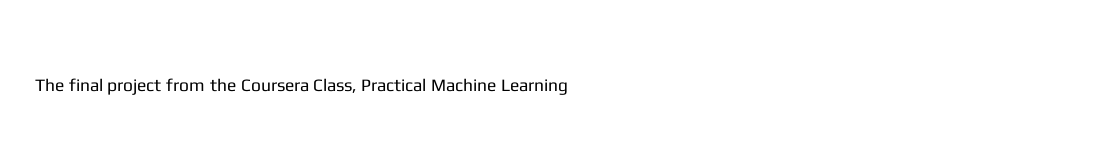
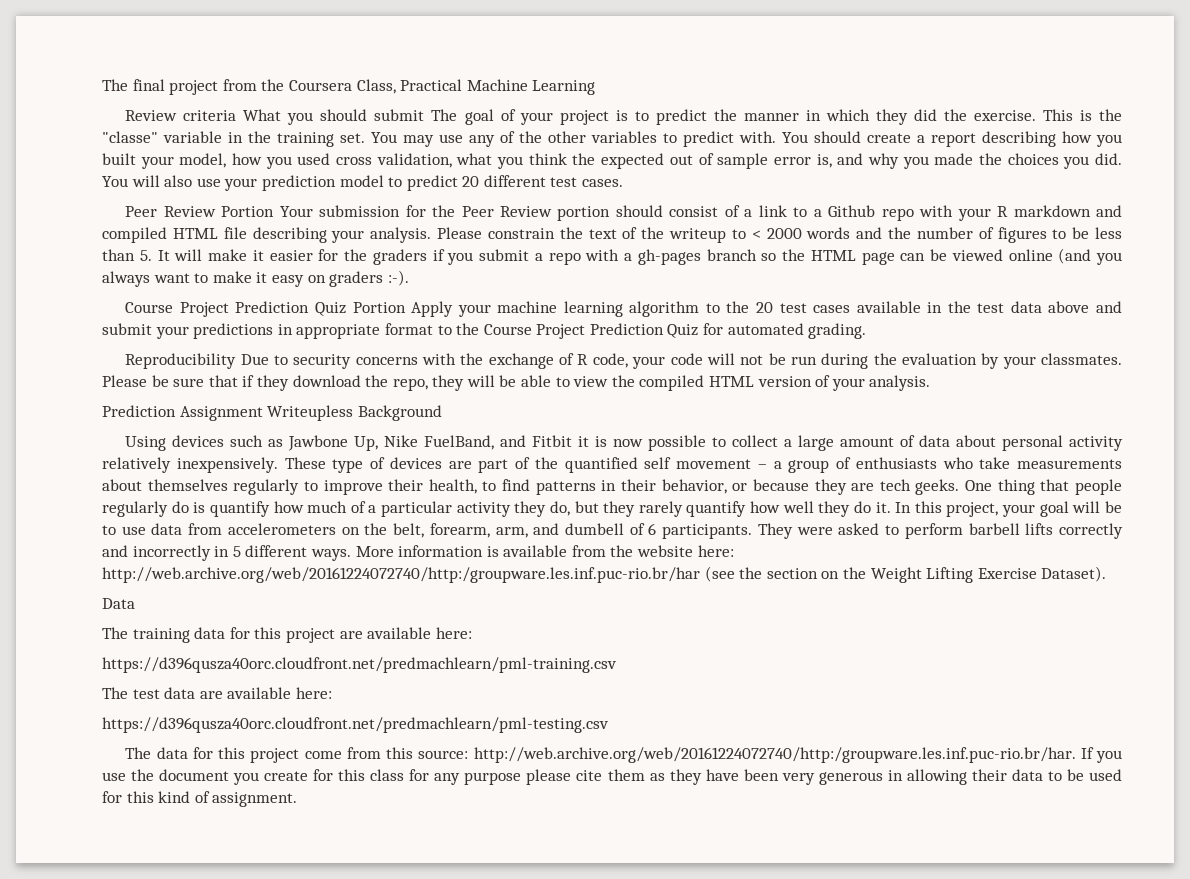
(568, 87) none -> [125,109,1122,125] [102,131,1122,147] [102,153,1122,169] [102,175,624,191] [125,205,1122,221] [102,227,1123,243] [102,248,1122,265] [102,270,409,287] [125,301,1122,317] [102,323,867,339] [125,353,1123,369] [102,375,931,391] [102,405,442,421] [125,435,1124,451] [102,457,1122,473] [102,479,1122,495] [102,501,1123,517] [102,523,1124,539] [102,545,734,561] [102,566,1107,583] [102,598,135,609] [102,627,472,643] [102,657,617,673] [102,687,332,699] [102,717,609,733] [125,747,1122,763] [102,769,1123,785] [102,791,298,807] // Review criteria What you should submit The goal of your project is to predict the manner in which they did the exercise. This is the "classe" variable in the training set. You may use any of the other variables to predict with. You should create a report describing how you built your model, how you used cross validation, what you think the expected out of sample error is, and why you made the choices you did. You will also use your prediction model to predict 20 different test cases. // Peer Review Portion Your submission for the Peer Review portion should consist of a link to a Github repo with your R markdown and compiled HTML file describing your analysis. Please constrain the text of the writeup to < 2000 words and the number of figures to be less than 5. It will make it easier for the graders if you submit a repo with a gh-pages branch so the HTML page can be viewed online (and you always want to make it easy on graders :-). // Course Project Prediction Quiz Portion Apply your machine learning algorithm to the 20 test cases available in the test data above and submit your predictions in appropriate format to the Course Project Prediction Quiz for automated grading. // Reproducibility Due to security concerns with the exchange of R code, your code will not be run during the evaluation by your classmates. Please be sure that if they download the repo, they will be able to view the compiled HTML version of your analysis. // Prediction Assignment Writeupless Background // Using devices such as Jawbone Up, Nike FuelBand, and Fitbit it is now possible to collect a large amount of data about personal activity relatively inexpensively. These type of devices are part of the quantified self movement – a group of enthusiasts who take measurements about themselves regularly to improve their health, to find patterns in their behavior, or because they are tech geeks. One thing that people regularly do is quantify how much of a particular activity they do, but they rarely quantify how well they do it. In this project, your goal will be to use data from accelerometers on the belt, forearm, arm, and dumbell of 6 participants. They were asked to perform barbell lifts correctly and incorrectly in 5 different ways. More information is available from the website here: http://web.archive.org/web/20161224072740/http:/groupware.les.inf.puc-rio.br/har (see the section on the Weight Lifting Exercise Dataset). // Data // The training data for this project are available here: // https://d396qusza40orc.cloudfront.net/predmachlearn/pml-training.csv // The test data are available here: // https://d396qusza40orc.cloudfront.net/predmachlearn/pml-testing.csv // The data for this project come from this source: http://web.archive.org/web/20161224072740/http:/groupware.les.inf.puc-rio.br/har. If you use the document you create for this class for any purpose please cite them as they have been very generous in allowing their data to be used for this kind of assignment.

